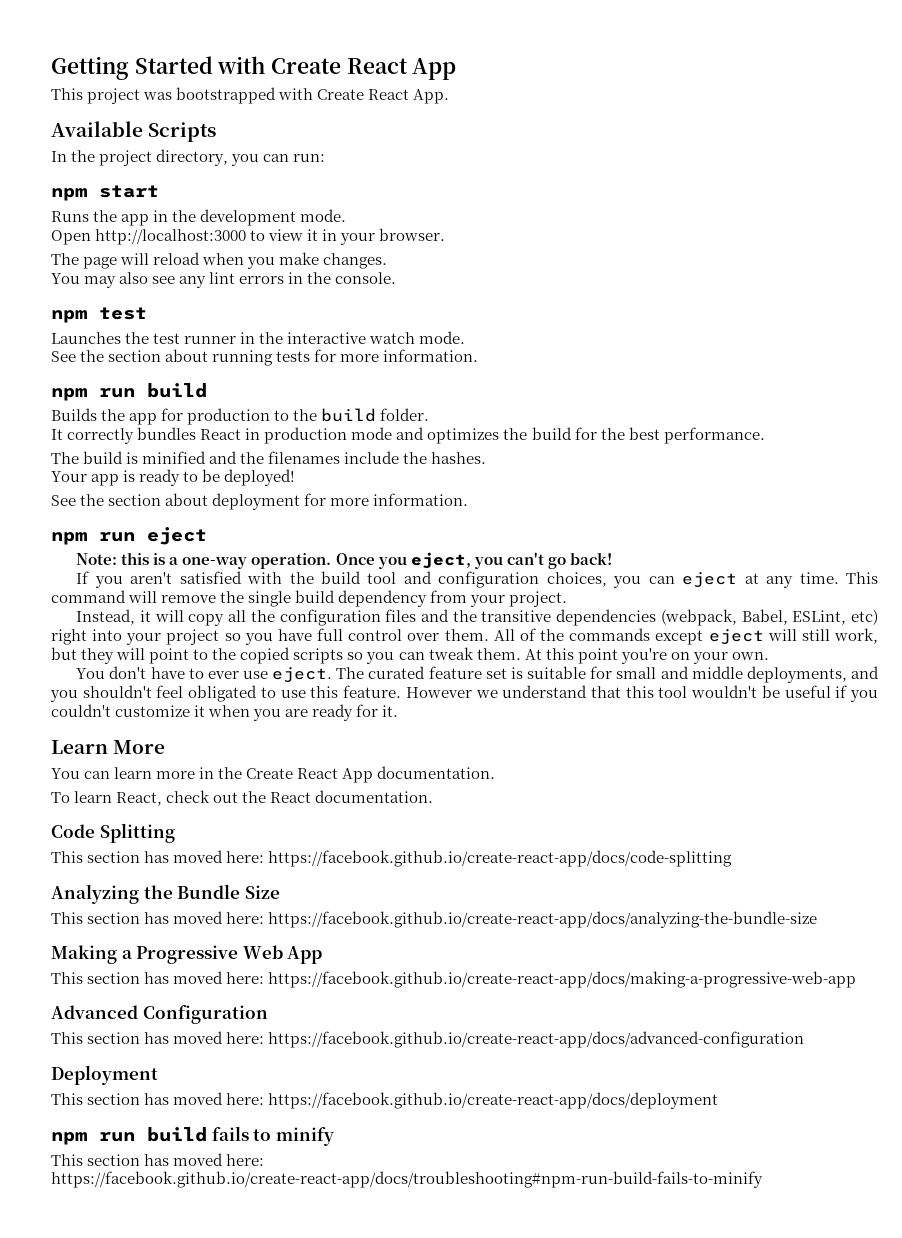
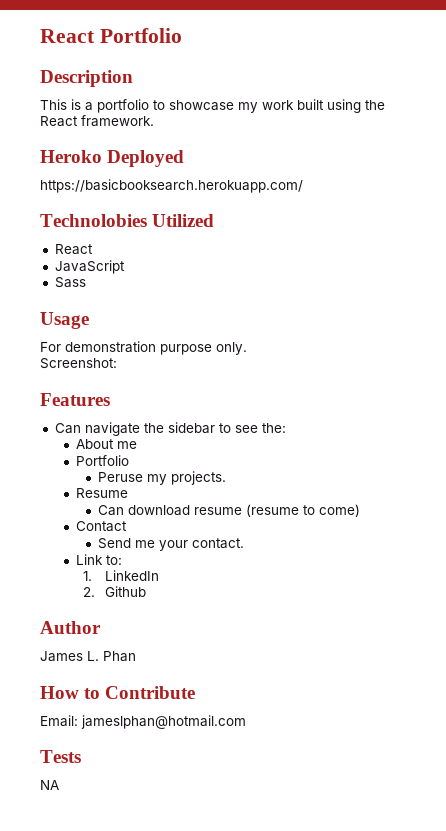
[51,56,457,80] [51,87,450,104] [51,121,217,142] [51,149,326,166] [51,185,159,201] [51,209,347,226] [51,228,446,245] [51,252,388,269] [51,272,397,288] [51,307,147,323] [51,331,466,344] [51,349,479,366] [51,383,207,401] [51,408,430,425] [51,427,765,444] [51,451,487,464] [51,469,296,486] [51,493,469,510] [51,527,207,545] [76,552,612,569] [76,571,879,588] [51,590,568,607] [76,609,879,626] [51,628,878,645] [51,647,769,664] [76,666,880,683] [50,685,878,702] [51,704,399,721] [51,740,166,754] [51,766,496,783] [51,790,434,806] [51,823,175,843] [51,850,733,867] [51,884,280,904] [51,911,818,928] [51,945,323,964] [51,971,857,988] [51,1005,268,1024] [51,1031,805,1048] [51,1065,158,1085] [51,1092,719,1109] [51,1126,334,1146] [51,1153,265,1166] [51,1171,763,1188] Getting Started with Create React App // This project was bootstrapped with Create React App. // Available Scripts // In the project directory, you can run: // npm start // Runs the app in the development mode. // Open http://localhost:3000 to view it in your browser. // The page will reload when you make changes. // You may also see any lint errors in the console. // npm test // Launches the test runner in the interactive watch mode. // See the section about running tests for more information. // npm run build // Builds the app for production to the build folder. // It correctly bundles React in production mode and optimizes the build for the best performance. // The build is minified and the filenames include the hashes. // Your app is ready to be deployed! // See the section about deployment for more information. // npm run eject // Note: this is a one-way operation. Once you eject, you can't go back! // If you aren't satisfied with the build tool and configuration choices, you can eject at any time. This command will remove the single build dependency from your project. // Instead, it will copy all the configuration files and the transitive dependencies (webpack, Babel, ESLint, etc) right into your project so you have full control over them. All of the commands except eject will still work, but they will point to the copied scripts so you can tweak them. At this point you're on your own. // You don't have to ever use eject. The curated feature set is suitable for small and middle deployments, and you shouldn't feel obligated to use this feature. However we understand that this tool wouldn't be useful if you couldn't customize it when you are ready for it. // Learn More // You can learn more in the Create React App documentation. // To learn React, check out the React documentation. // Code Splitting // This section has moved here: https://facebook.github.io/create-react-app/docs/code-splitting // Analyzing the Bundle Size // This section has moved here: https://facebook.github.io/create-react-app/docs/analyzing-the-bundle-size // Making a Progressive Web App // This section has moved here: https://facebook.github.io/create-react-app/docs/making-a-progressive-web-app // Advanced Configuration // This section has moved here: https://facebook.github.io/create-react-app/docs/advanced-configuration // Deployment // This section has moved here: https://facebook.github.io/create-react-app/docs/deployment // npm run build fails to minify // This section has moved here: https://facebook.github.io/create-react-app/docs/troubleshooting#npm-run-build-fails-to-minify -> [40,28,182,43] [40,70,133,87] [40,99,385,113] [40,115,154,127] [40,150,185,167] [40,179,303,193] [40,214,215,227] [54,244,93,255] [54,260,125,274] [54,277,86,288] [40,312,89,329] [40,341,247,355] [40,358,117,369] [40,393,110,406] [54,422,286,436] [76,439,138,449] [76,455,130,466] [98,471,227,485] [76,488,129,498] [98,504,361,517] [76,521,128,532] [98,538,245,551] [76,554,123,565] [83,570,159,581] [83,586,146,597] [40,621,101,634] [40,651,136,662] [40,686,196,699] [40,715,246,729] [40,750,81,763] [40,780,59,790] React Portfolio // Description // This is a portfolio to showcase my work built using the React framework. // Heroko Deployed // https://basicbooksearch.herokuapp.com/ // Technolobies Utilized // React // JavaScript // Sass // Usage // For demonstration purpose only. // Screenshot: // Features // Can navigate the sidebar to see the: // About me // Portfolio // Peruse my projects. // Resume // Can download resume (resume to come) // Contact // Send me your contact. // Link to: // 1. LinkedIn // 2. Github // Author // James L. Phan // How to Contribute // Email: jameslphan@hotmail.com // Tests // NA

